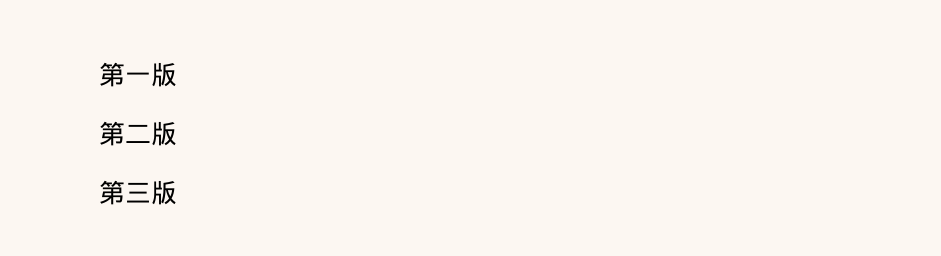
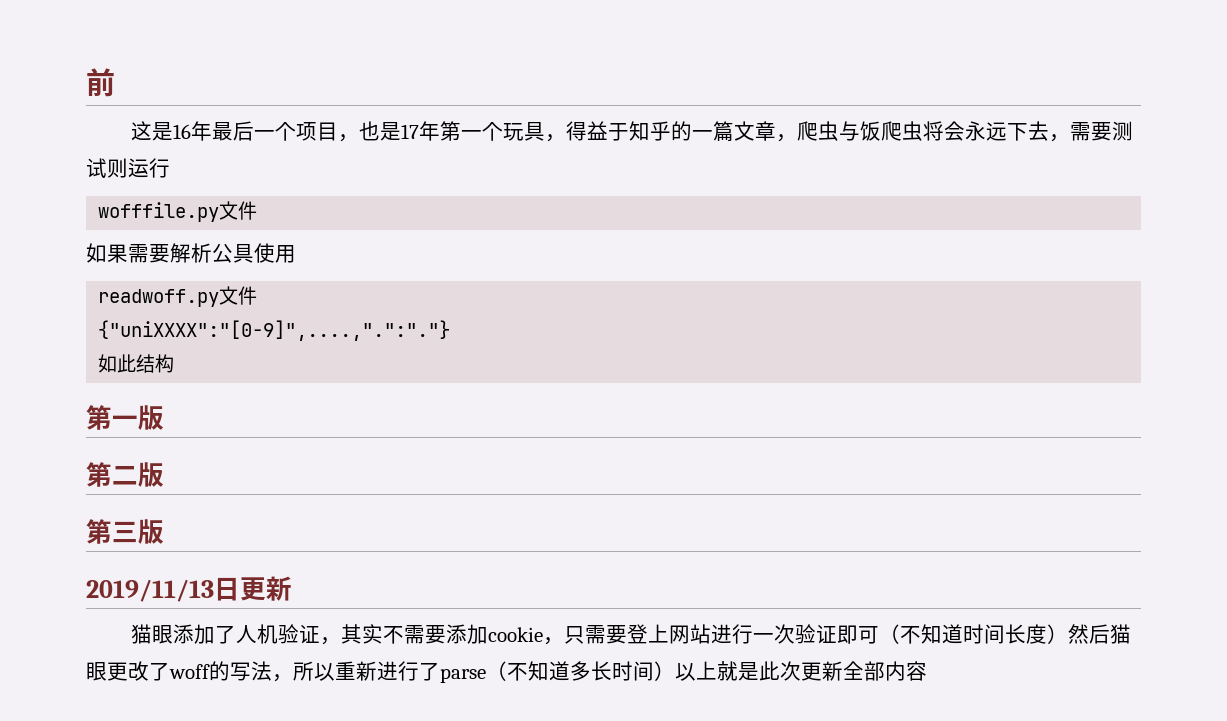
(99, 74) none -> [86,68,115,97] [131,121,1134,142] [86,158,170,178] [98,201,258,222] [86,243,296,263] [98,286,258,307] [98,320,451,341] [98,354,175,373] 前 // 这是16年最后一个项目，也是17年第一个玩具，得益于知乎的一篇文章，爬虫与饭爬虫将会永远下去，需要测试则运行 // wofffile.py文件 // 如果需要解析公具使用 // readwoff.py文件 // {"uniXXXX":"[0-9]",....,".":"."} // 如此结构 //
(177, 192) none -> [86,576,292,602] [131,624,1132,645] [86,661,927,683] // 2019/11/13日更新 // 猫眼添加了人机验证，其实不需要添加cookie，只需要登上网站进行一次验证即可（不知道时间长度）然后猫眼更改了woff的写法，所以重新进行了parse（不知道多长时间）以上就是此次更新全部内容

